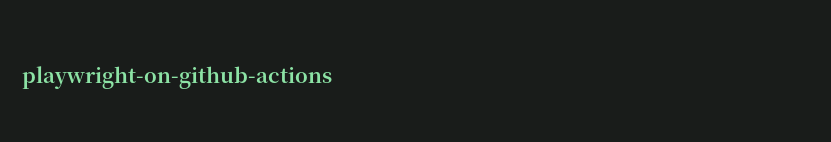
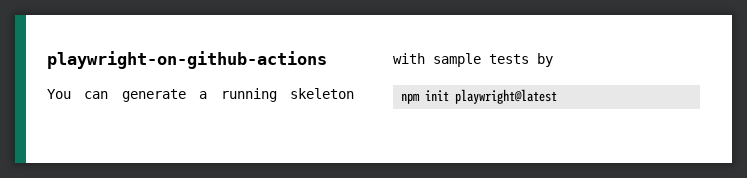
(332, 77) none -> [47,88,354,102] [393,53,553,67] [401,89,558,104] // You can generate a running skeleton with sample tests by // npm init playwright@latest

